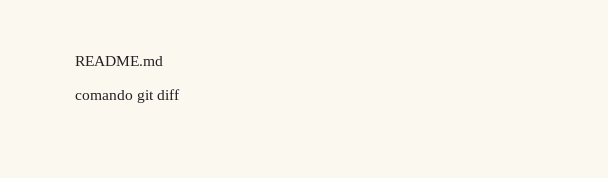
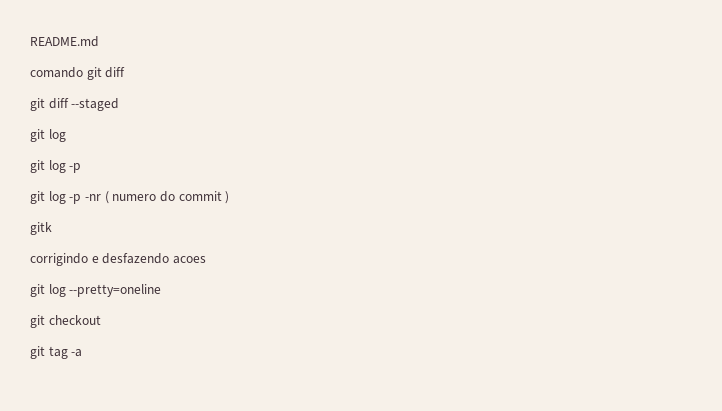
(181, 94) none -> [30,98,120,111] [30,129,66,142] [30,160,82,173] [30,191,230,204] [30,222,52,235] [30,253,206,266] [30,284,162,297] [30,315,101,328] [30,346,83,359] // git diff --staged // git log // git log -p // git log -p -nr ( numero do commit ) // gitk // corrigindo e desfazendo acoes // git log --pretty=oneline // git checkout // git tag -a

